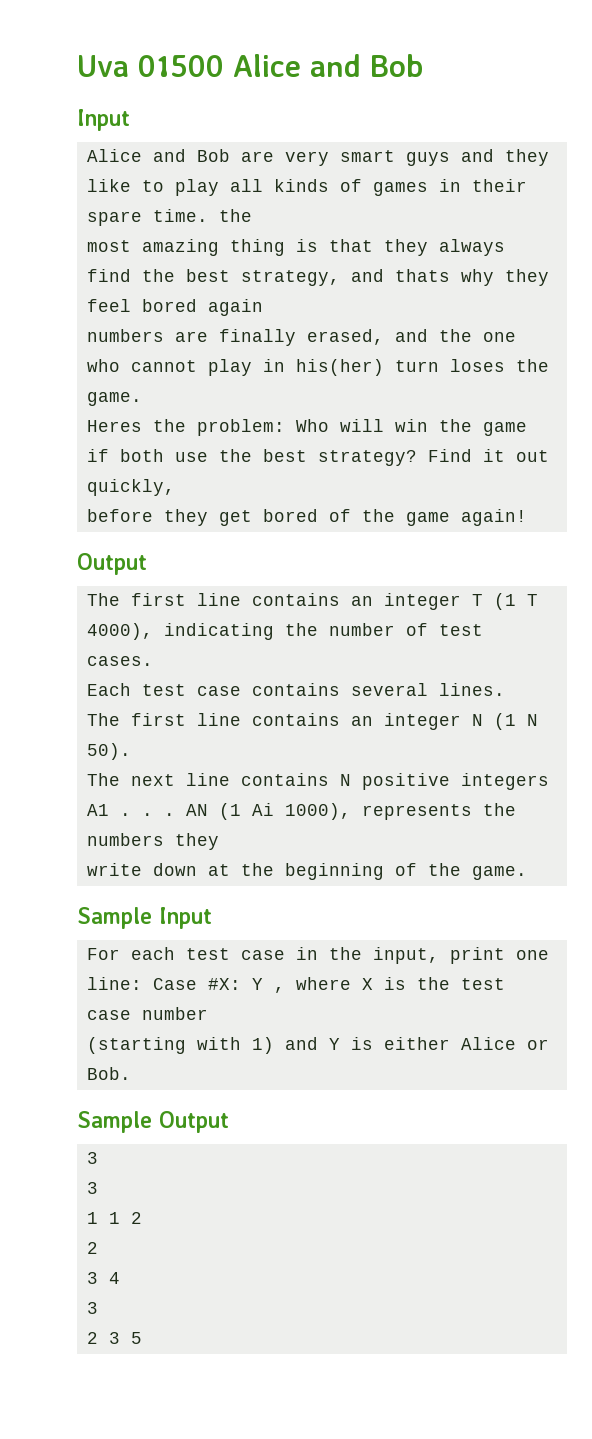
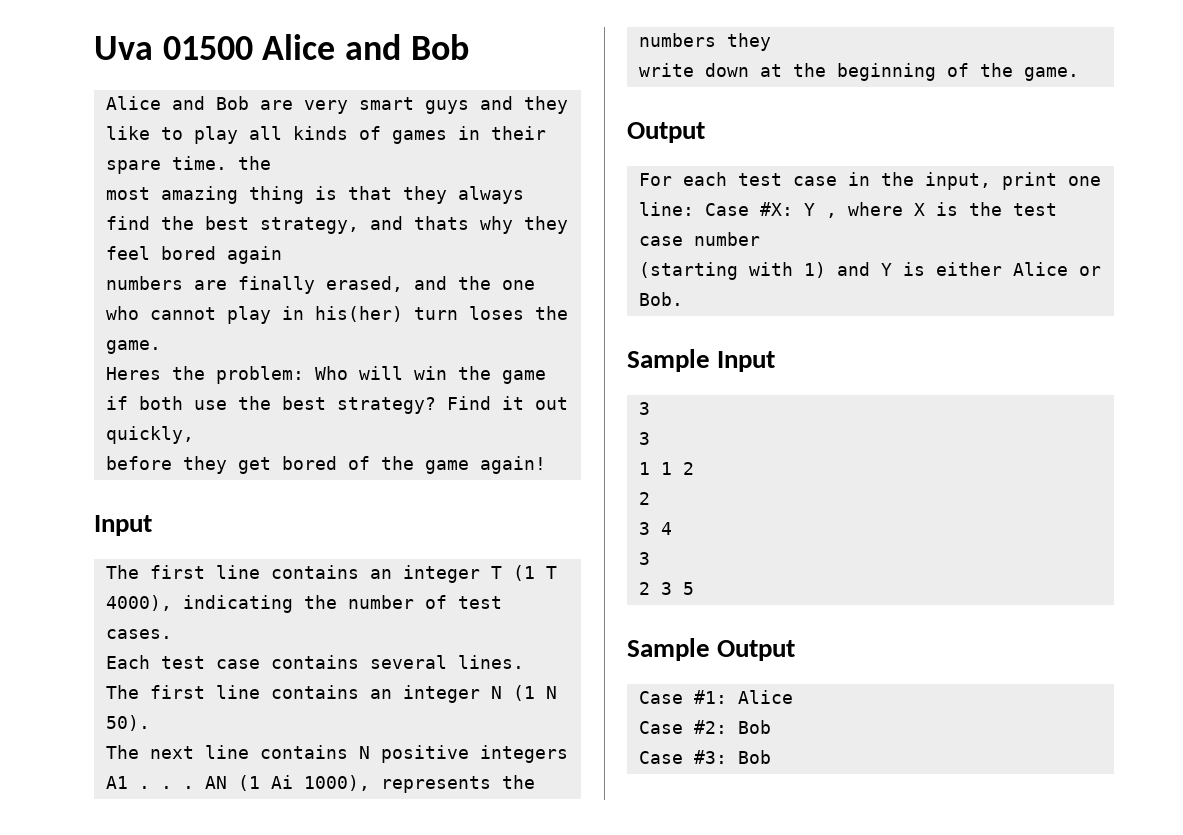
[77,109,130,131] // Input -> (469, 47) none
[77,553,147,575] Output -> [94,515,152,536] Input
[77,907,212,929] Sample Input -> [627,122,705,143] Output
[159,1111,229,1133] Output -> [717,351,776,372] Input
(143, 1338) none -> [627,638,796,661] [639,690,793,704] [639,720,771,734] [639,750,771,764] // Sample Output // Case #1: Alice // Case #2: Bob // Case #3: Bob

